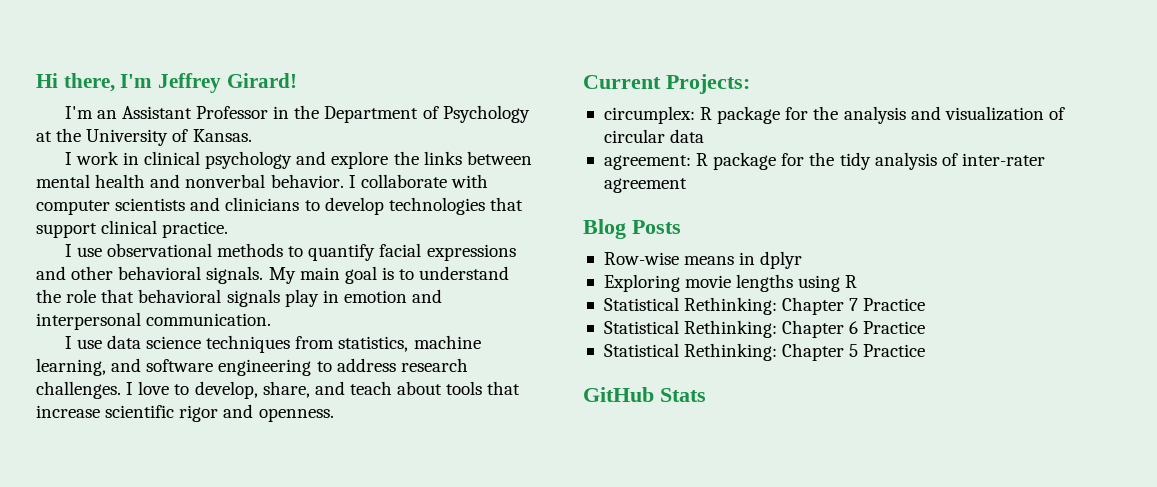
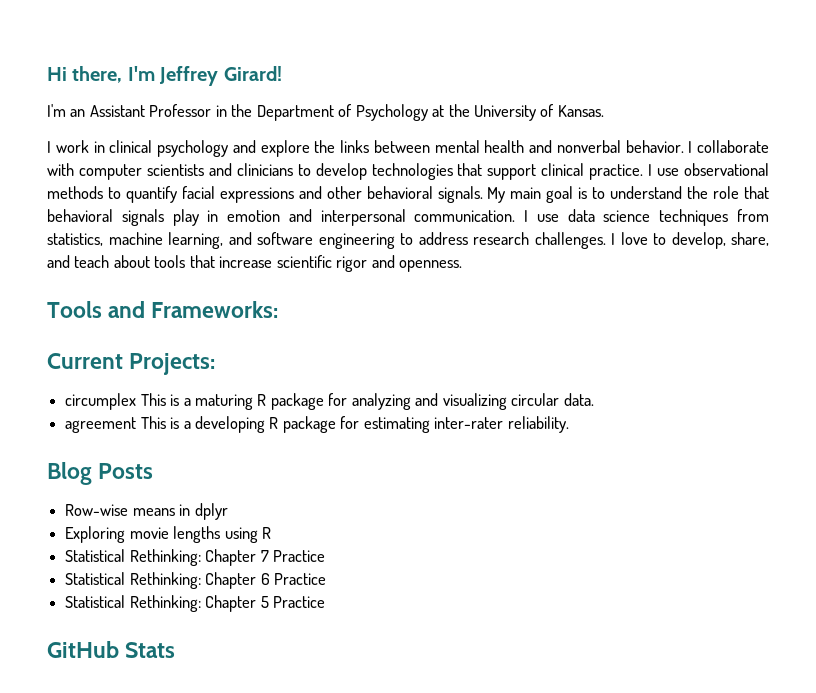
(229, 229) // -> (644, 172) none
(272, 319) // -> (516, 216) none
(334, 415) none -> [47,301,279,318] // Tools and Frameworks:
[603,106,1065,124] [603,129,705,143] [603,152,1045,170] [603,178,687,193] circumplex: R package for the analysis and visualization of circular data // agreement: R package for the tidy analysis of inter-rater agreement -> [65,393,594,410] [65,416,569,433] circumplex This is a maturing R package for analyzing and visualizing circular data. // agreement This is a developing R package for estimating inter-rater reliability.

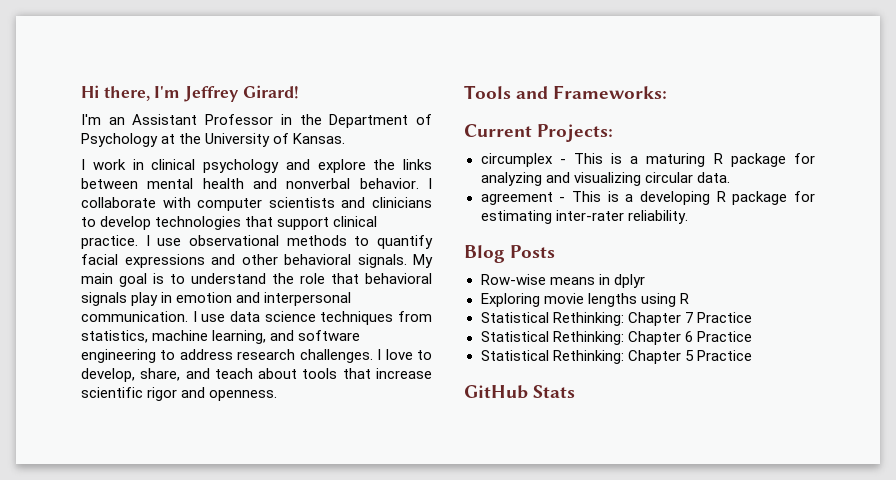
(137, 401) none -> [559,159,566,164] -
(137, 425) none -> [559,197,566,202] -

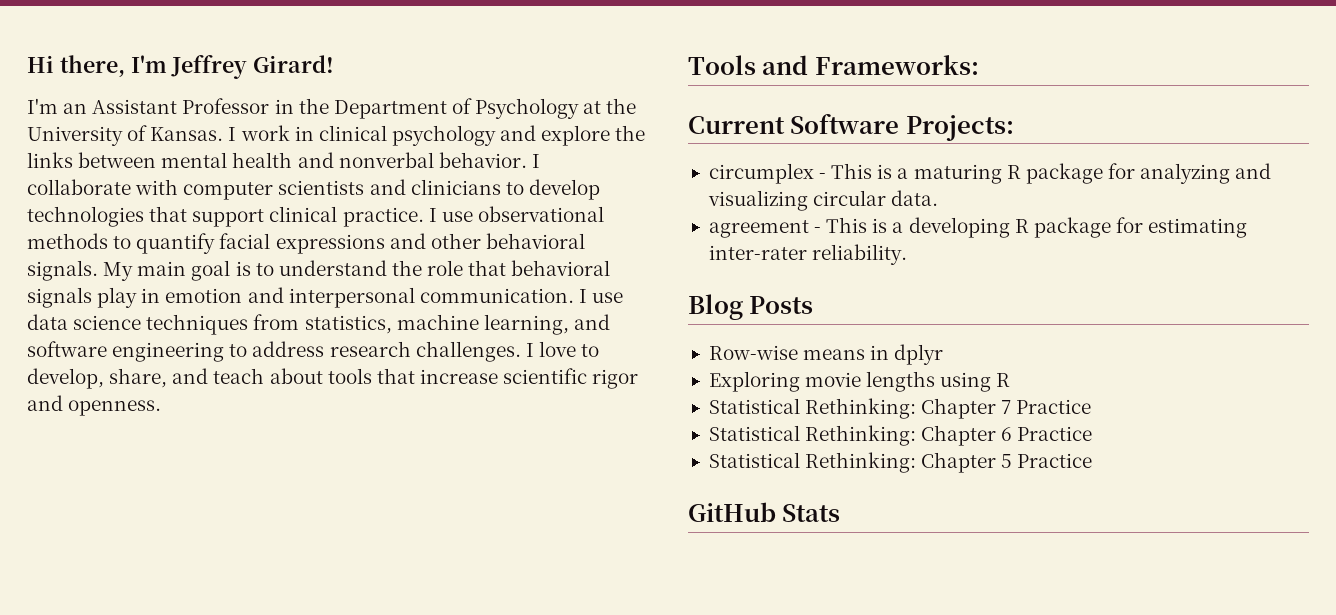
(346, 138) // -> (224, 134) none
(532, 130) none -> [790,113,900,134] Software

